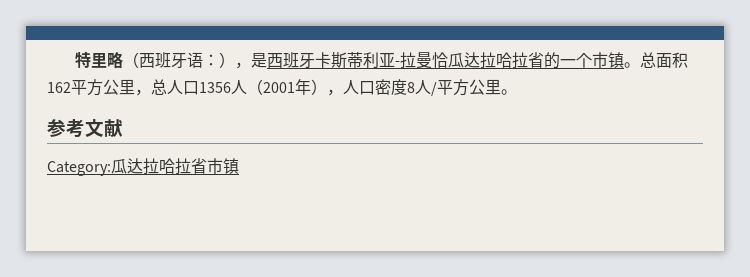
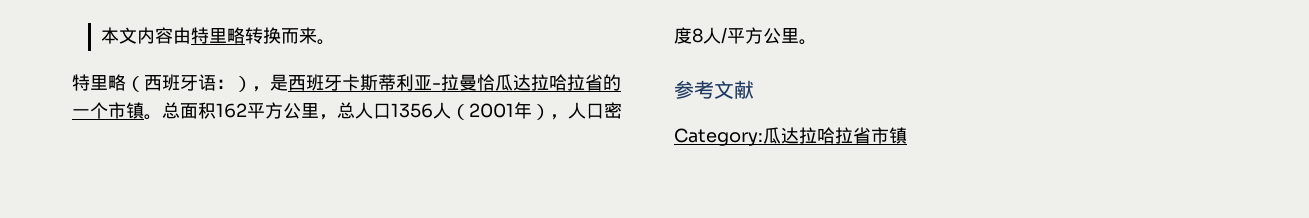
(75, 59) none -> [100,27,335,45] 本文内容由特里略转换而来。 //

